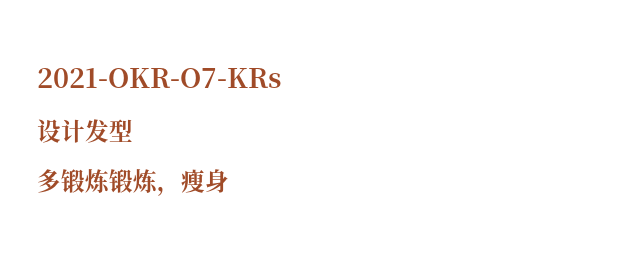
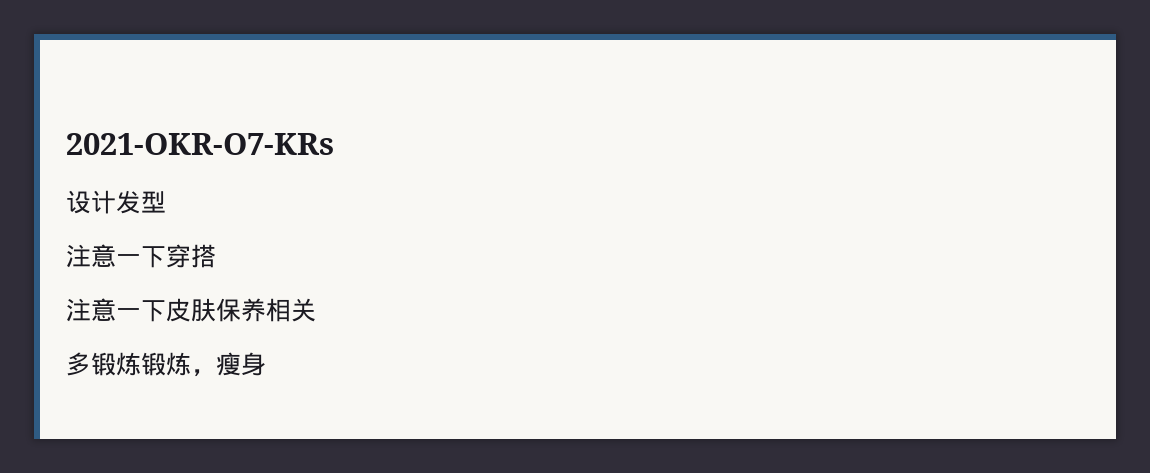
(133, 130) none -> [66,244,216,268] [66,298,316,322] // 注意一下穿搭 // 注意一下皮肤保养相关

